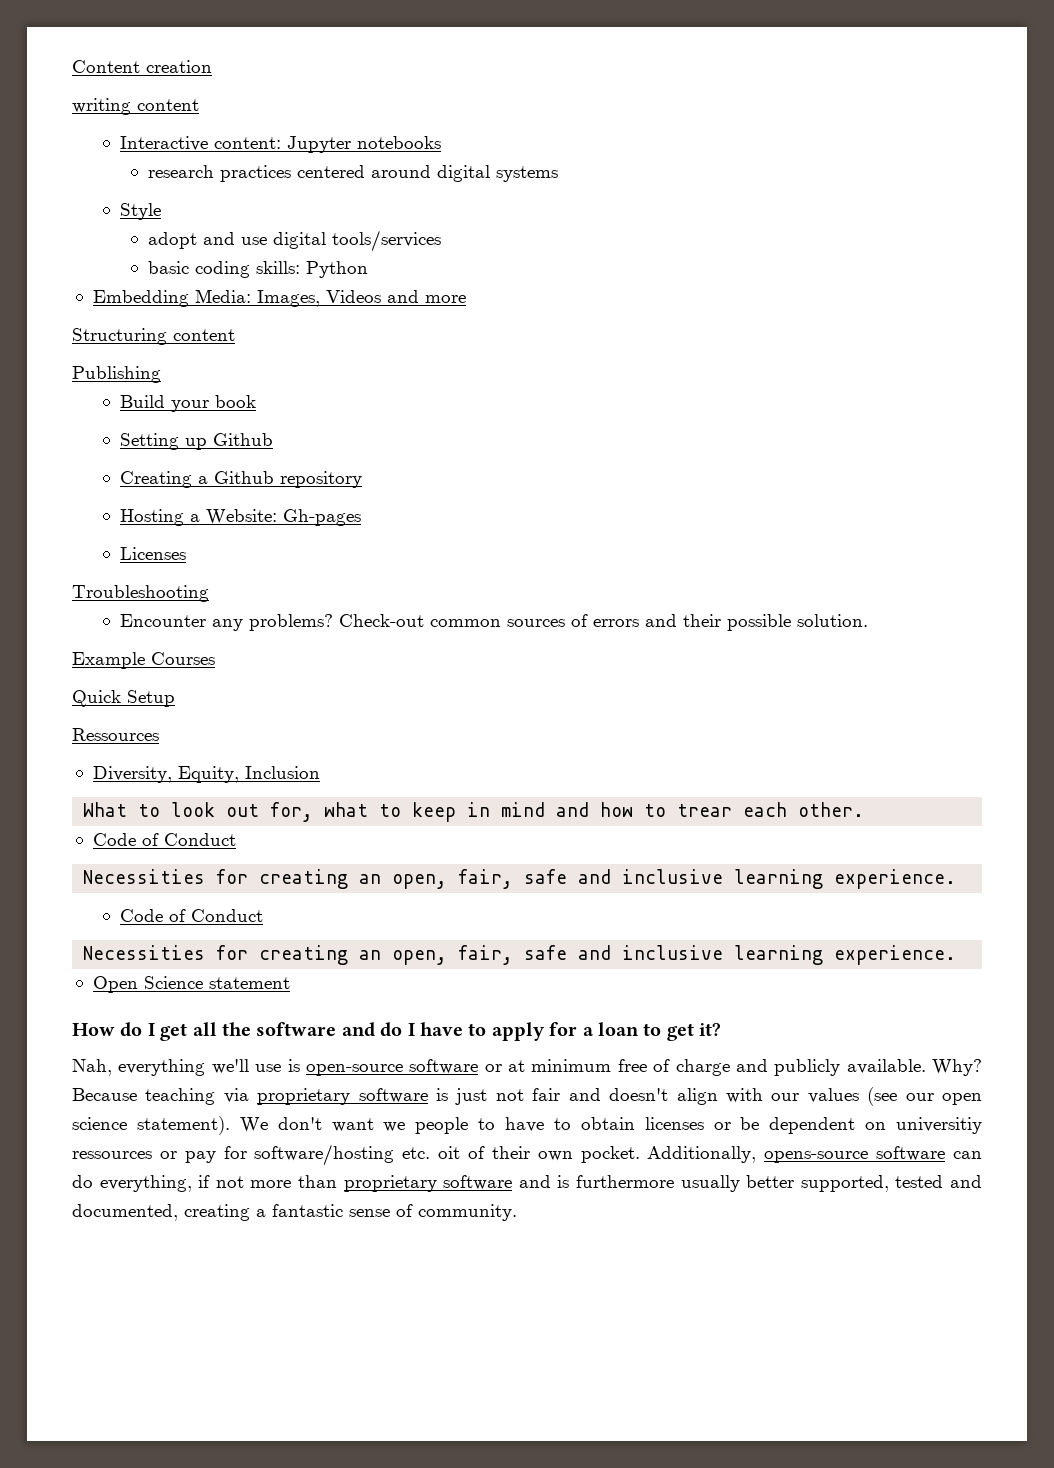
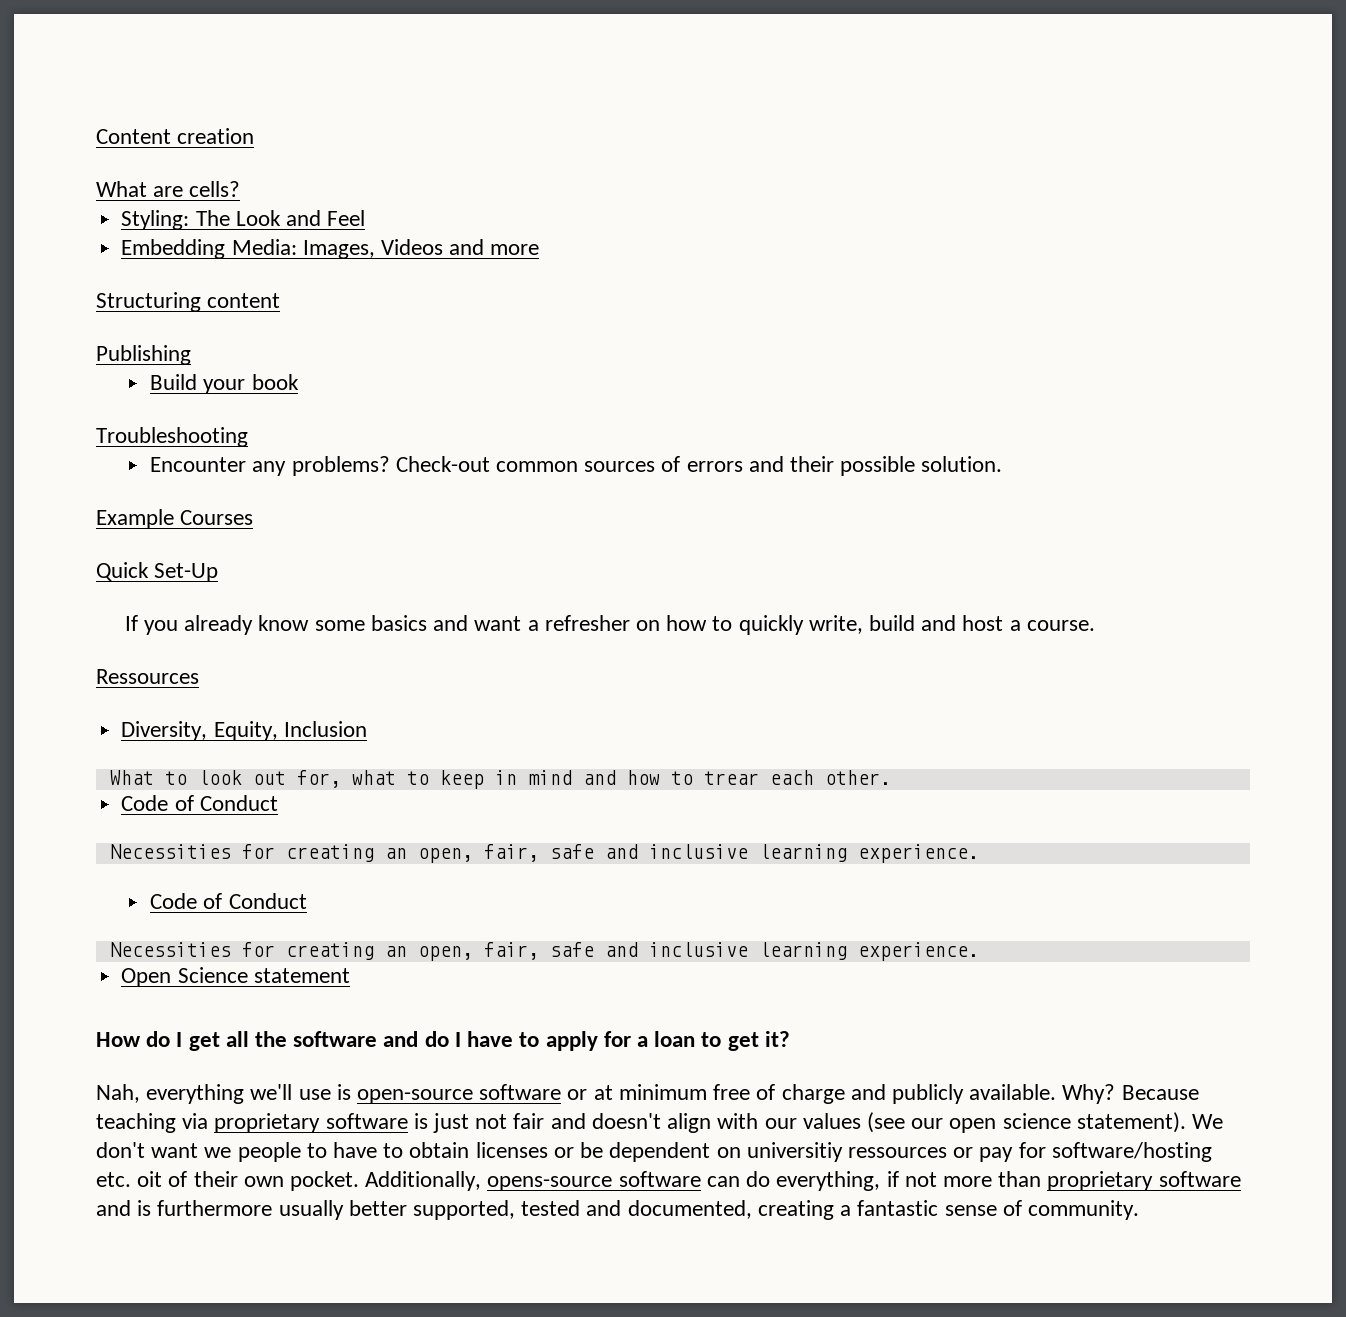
[72,98,199,115] [120,136,442,153] [147,165,558,182] [120,203,162,220] [147,230,441,252] [147,261,368,278] writing content // Interactive content: Jupyter notebooks // research practices centered around digital systems // Style // adopt and use digital tools/services // basic coding skills: Python -> [96,181,241,197] [121,210,366,230] What are cells? // Styling: The Look and Feel
[120,433,274,450] [120,471,363,488] [120,509,362,526] [120,547,187,560] // Setting up Github // Creating a Github repository // Hosting a Website: Gh-pages // Licenses -> (299, 382) none
[127,690,175,707] Setup -> [154,563,219,582] [124,615,1095,635] Set-Up // If you already know some basics and want a refresher on how to quickly write, build and host a course.

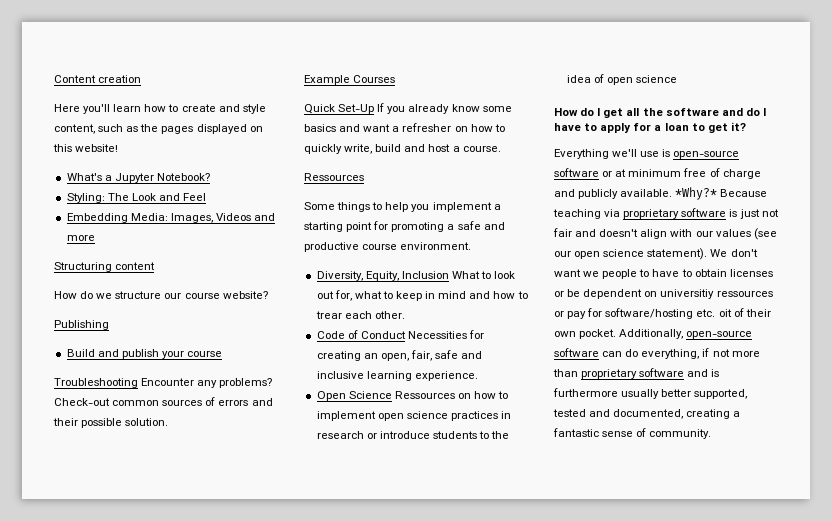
[96,181,241,197] What are cells? -> [54,104,266,114] [54,124,263,134] [53,144,119,152] [66,173,210,183] Here you'll learn how to create and style content, such as the pages displayed on this website! // What's a Jupyter Notebook?
[96,345,191,365] [150,374,299,394] Publishing // Build your book -> [54,291,268,299] [54,320,109,330] [66,349,223,359] How do we structure our course website? // Publishing // Build and publish your course
(248, 437) // -> (138, 383) none
(219, 572) // -> (375, 109) none
(199, 676) none -> [304,202,501,212] [304,221,505,232] [304,242,472,252] // Some things to help you implement a starting point for promoting a safe and productive course environment.
(367, 729) // -> (449, 275) none
[109,844,979,863] [150,893,307,909] // Necessities for creating an open, fair, safe and inclusive learning experience. // Code of Conduct // -> (406, 335) none
[253,968,350,983] statement -> [394,391,509,399] [316,411,512,421] [316,431,510,439] [566,74,677,85] Ressources on how to implement open science practices in research or introduce students to the idea of open science
[96,1084,245,1104] Nah, everything -> [554,149,609,159] Everything
[1062,1084,1116,1104] Why? -> [675,187,718,200] *Why?*
[487,1176,613,1191] opens-source -> [686,331,753,339] open-source

